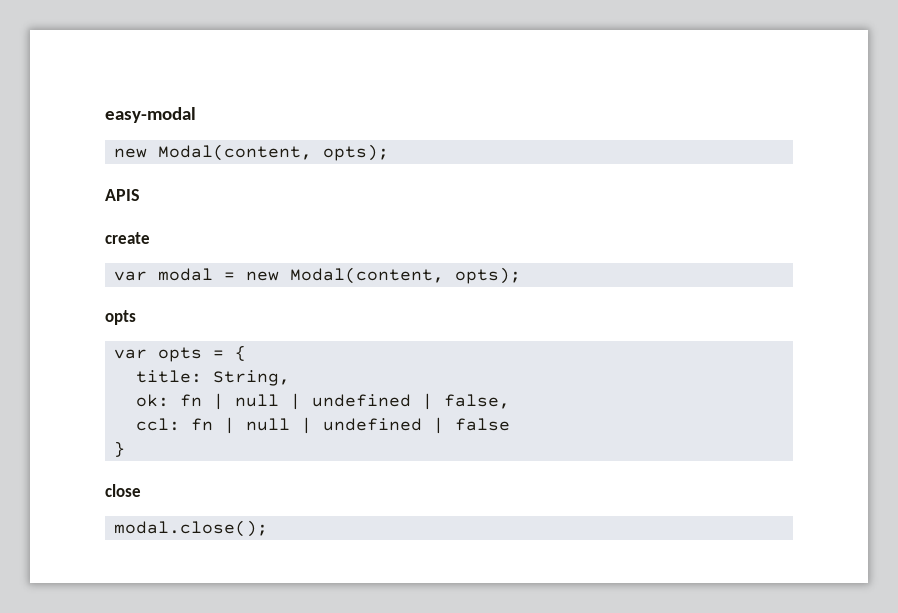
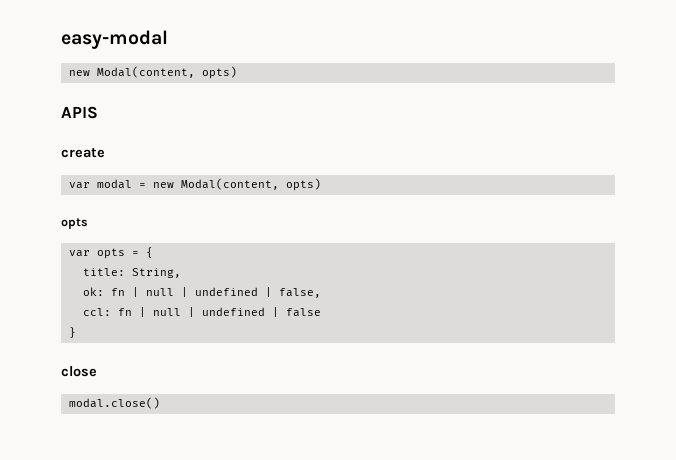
[322,144,389,161] opts); -> [201,66,237,79] opts)
[454,267,521,284] opts); -> [285,178,321,191] opts)
[113,520,268,537] modal.close(); -> [68,397,160,409] modal.close()

